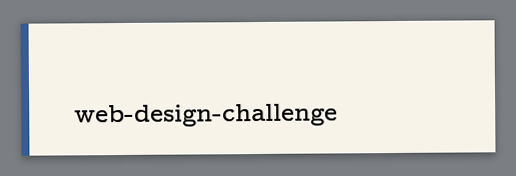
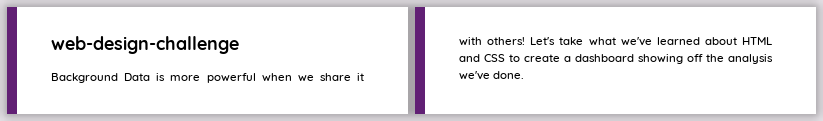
(338, 115) none -> [51,73,364,83] [459,37,772,46] [459,54,773,64] [459,71,525,80] // Background Data is more powerful when we share it with others! Let's take what we've learned about HTML and CSS to create a dashboard showing off the analysis we've done.

